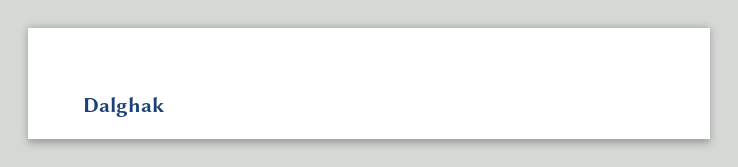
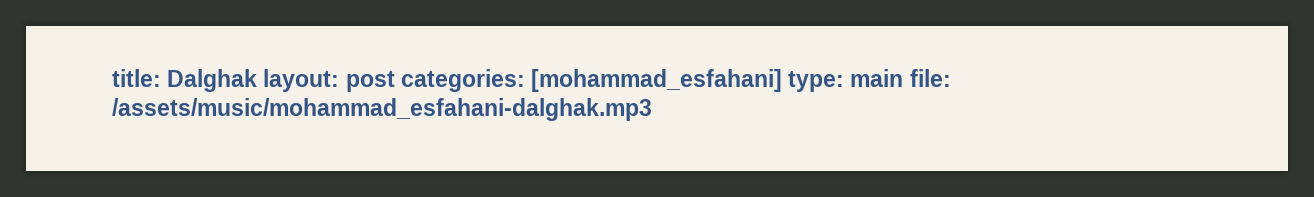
[83,97,165,117] Dalghak -> [112,69,951,92] [112,98,652,121] title: Dalghak layout: post categories: [mohammad_esfahani] type: main file: /assets/music/mohammad_esfahani-dalghak.mp3

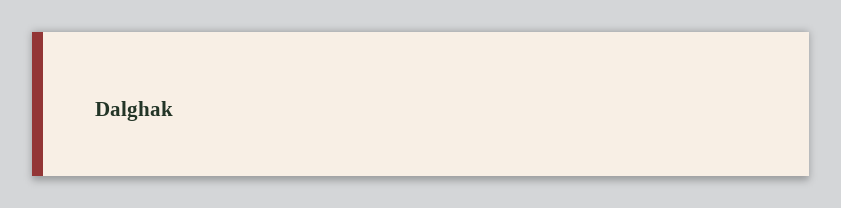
[112,69,951,92] [112,98,652,121] title: Dalghak layout: post categories: [mohammad_esfahani] type: main file: /assets/music/mohammad_esfahani-dalghak.mp3 -> [95,101,173,121] Dalghak

